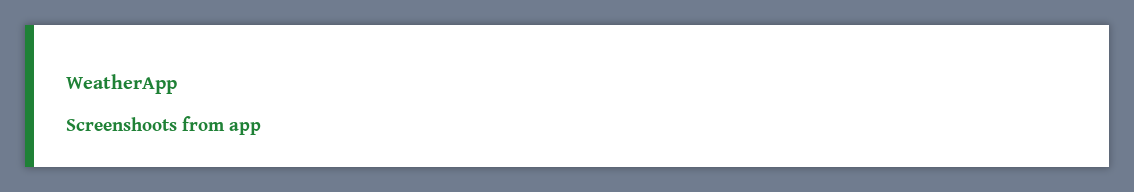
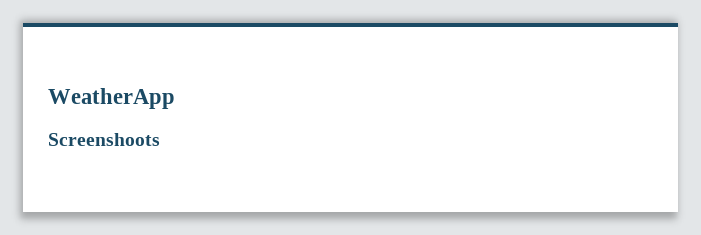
[182,116,261,135] from app -> (160, 139) none

